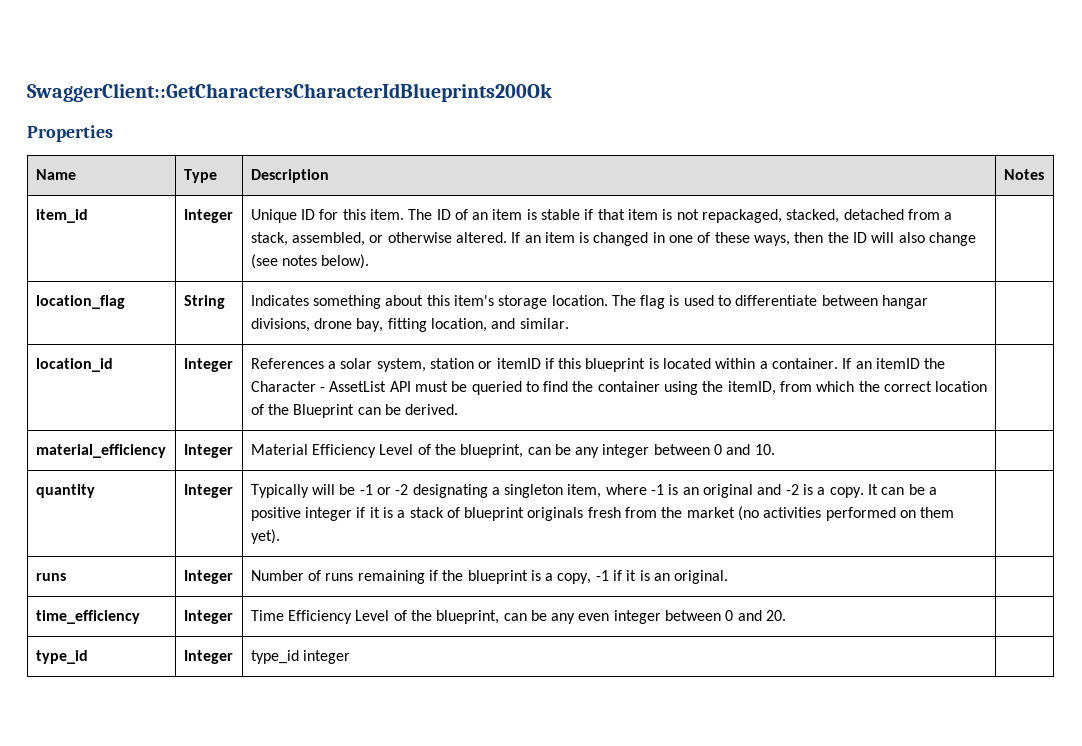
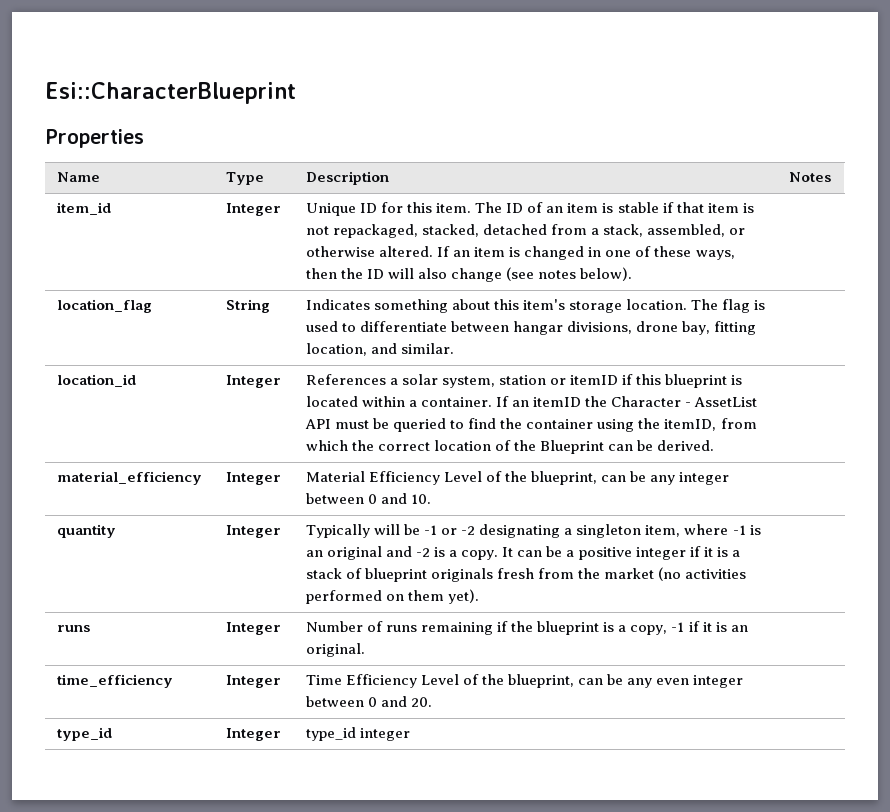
[27,83,552,102] SwaggerClient::GetCharactersCharacterIdBlueprints200Ok -> [45,82,296,104] Esi::CharacterBlueprint

